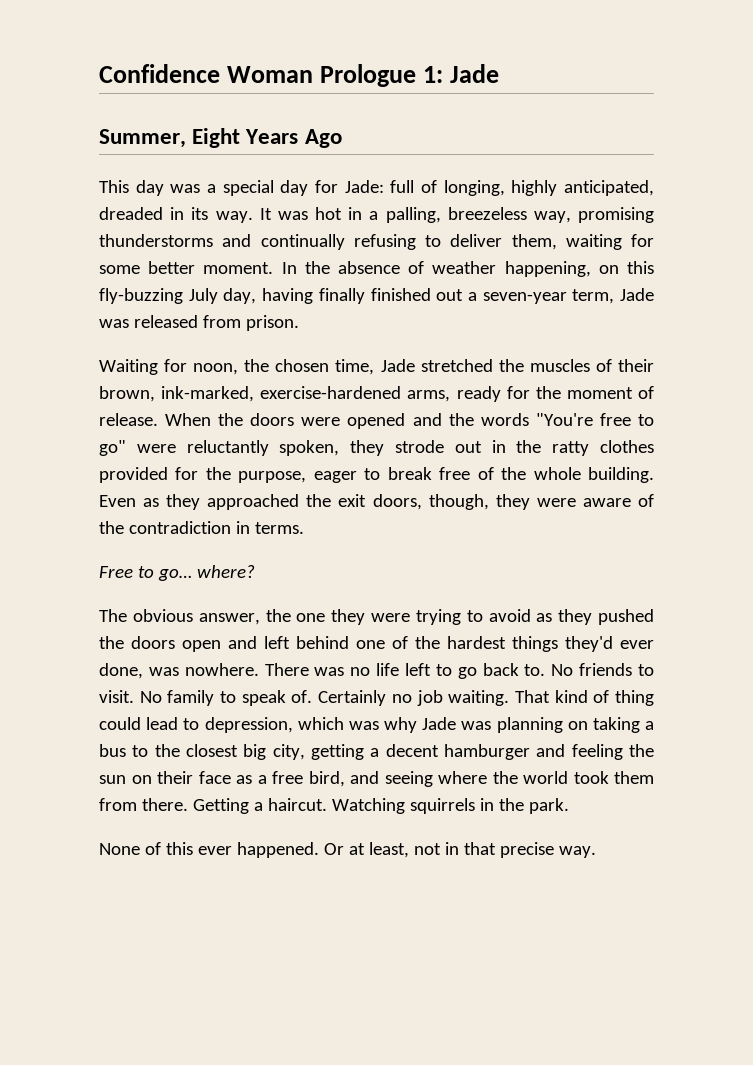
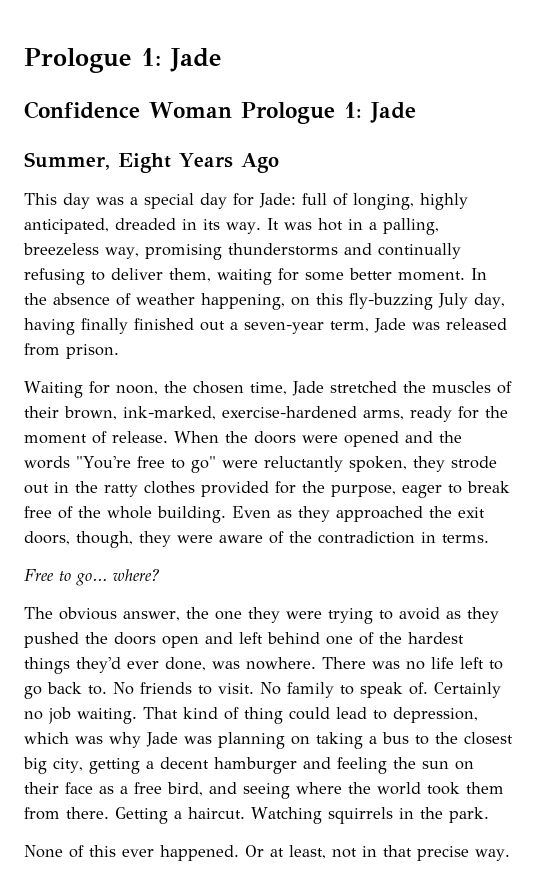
(99, 73) none -> [24,48,221,73] Prologue 1: Jade //

